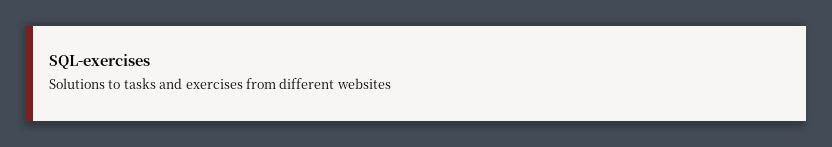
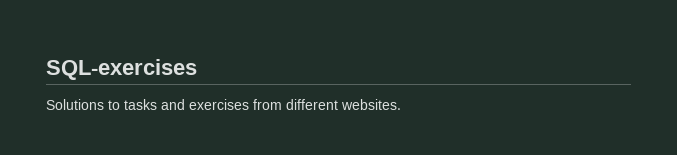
[336,78,391,89] websites -> [341,99,401,110] websites.

